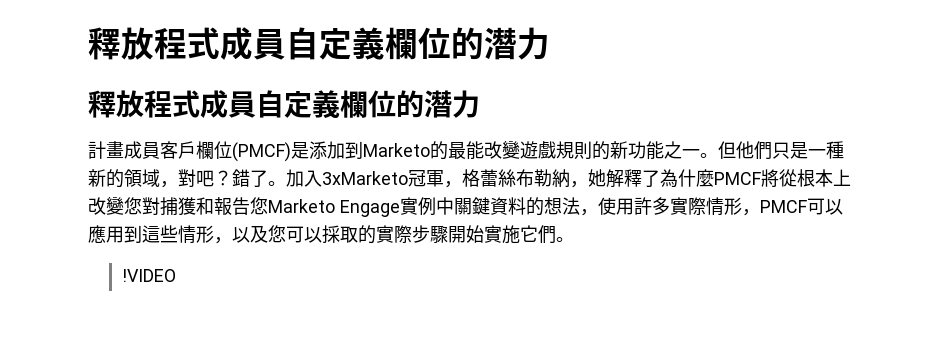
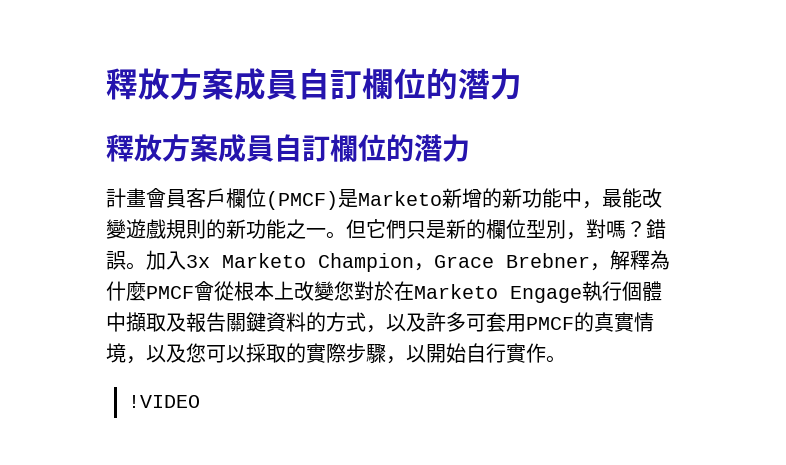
[88,27,385,60] 釋放程式成員自定義 -> [106,68,362,100] 釋放方案成員自訂
[144,90,340,118] 程式成員自定義 -> [162,134,330,162] 方案成員自訂
[124,141,142,159] 成 -> [146,188,166,208] 會
[309,141,448,160] 添加到Marketo的 -> [358,188,602,209] Marketo新增的新功能中，
[736,141,844,160] [88,169,660,188] 他們只是一種新的領域，對吧？錯了。加入3xMarketo冠軍，格蕾絲布勒納，她解釋了 -> [366,219,666,240] [106,250,650,272] 它們只是新的欄位型別，對嗎？錯誤。加入3x Marketo Champion，Grace Brebner，解釋
[761,169,779,187] 將 -> [194,281,214,301] 會
[160,197,843,217] [88,225,214,244] 捕獲和報告您Marketo Engage實例中關鍵資料的想法，使用許多實際情形，PMCF可以應用到這些情形 -> [374,281,662,303] [106,312,654,333] [106,343,126,363] 於在Marketo Engage執行個體中擷取及報告關鍵資料的方式，以及許多可套用PMCF的真實情境
[448,225,556,244] 開始實施它們 -> [386,343,546,364] ，以開始自行實作

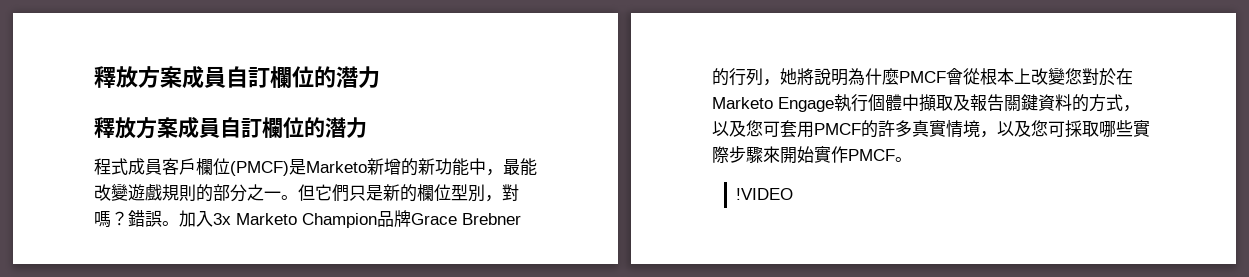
[106,188,166,208] 計畫會 -> [94,158,145,175] 程式成
[226,219,286,239] 新功能 -> [213,184,247,202] 部分
[414,263,434,271] ， -> [377,210,411,227] 品牌
[590,250,650,271] ，解釋 -> [712,68,848,86] 的行列，她將說明
[426,312,466,332] 許多 -> [746,120,763,137] 您
(594, 322) none -> [878,120,912,137] 許多
[226,343,546,364] 以採取的實際步驟，以開始自行實作 -> [1065,120,1150,138] [712,146,895,164] 採取哪些實際步驟來開始實作PMCF

